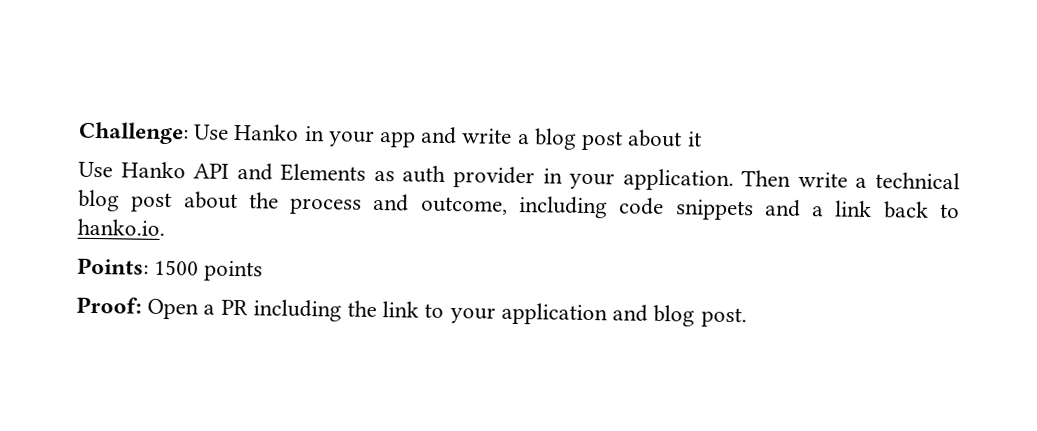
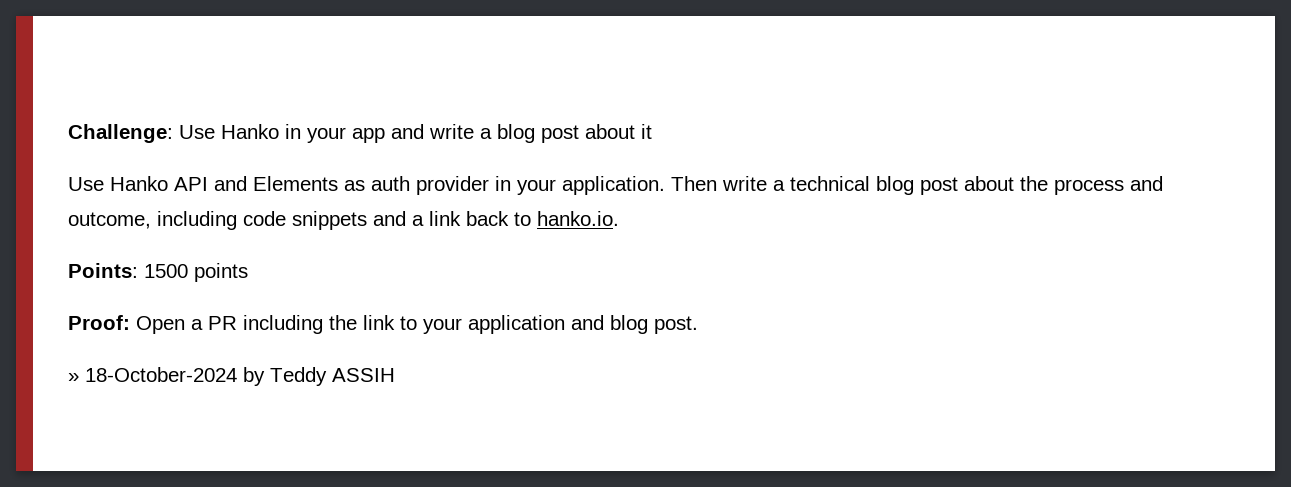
(747, 317) none -> [68,367,395,386] // » 18-October-2024 by Teddy ASSIH

